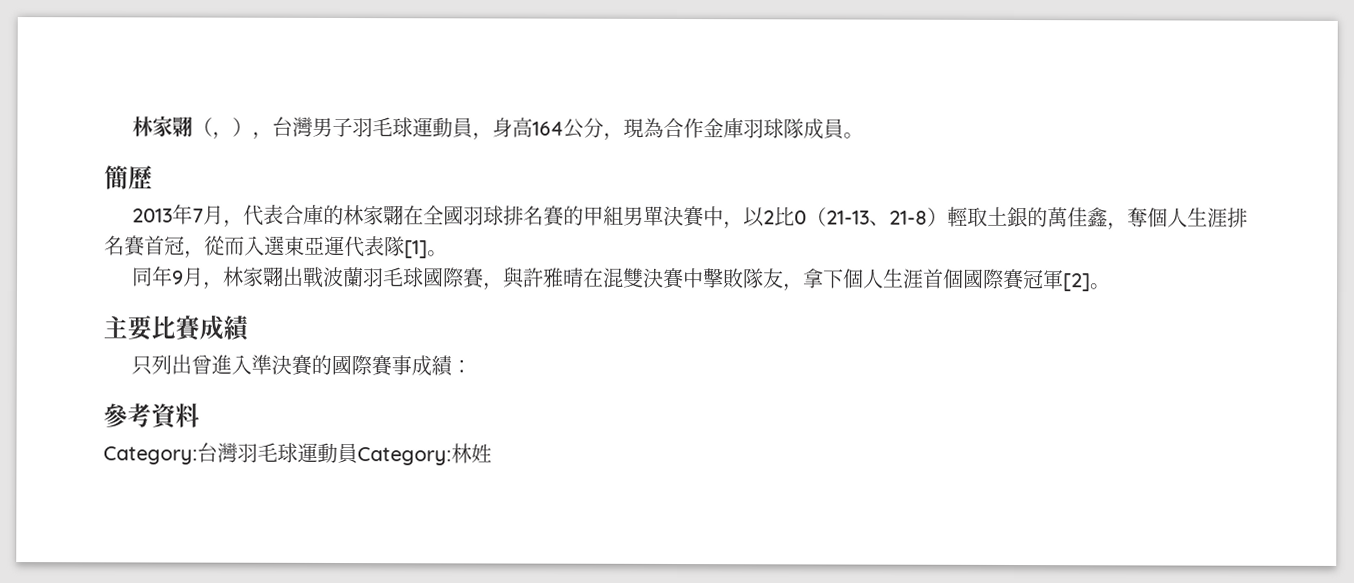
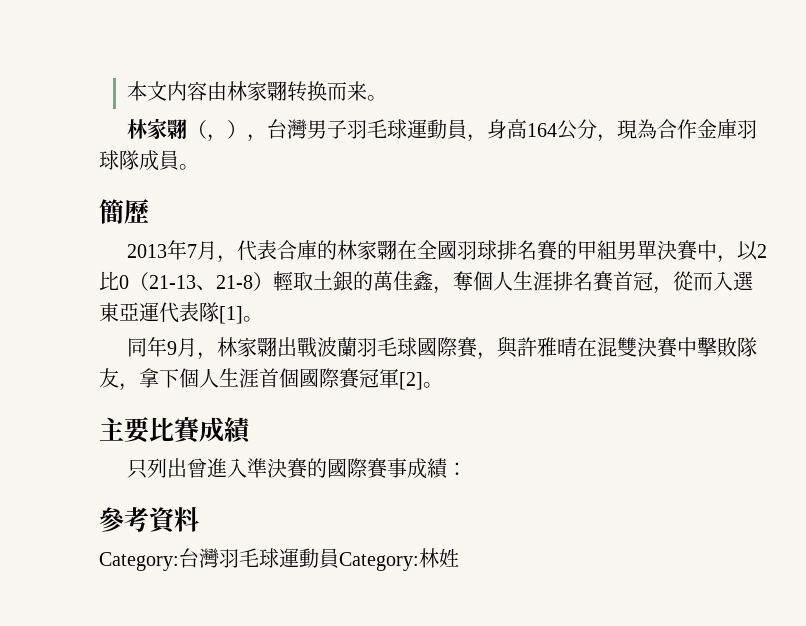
(131, 126) none -> [127,81,388,102] 本文内容由林家翾转换而来。 //

